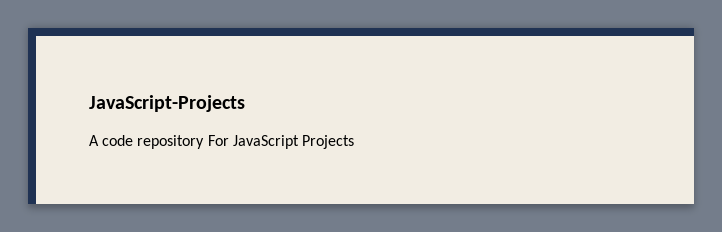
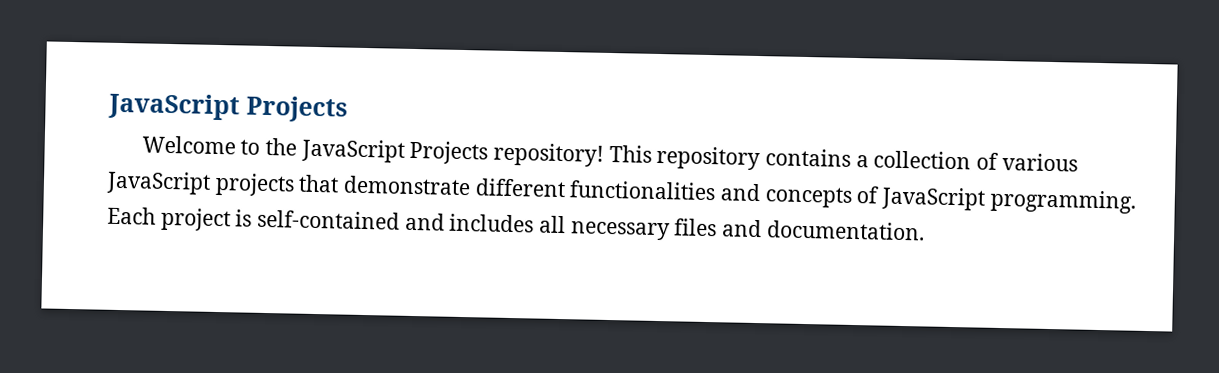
[89,95,245,112] [89,135,354,149] JavaScript-Projects // A code repository For JavaScript Projects -> [108,92,348,123] [141,135,1078,172] [106,170,1137,214] [107,206,925,241] JavaScript Projects // Welcome to the JavaScript Projects repository! This repository contains a collection of various JavaScript projects that demonstrate different functionalities and concepts of JavaScript programming. Each project is self-contained and includes all necessary files and documentation.

